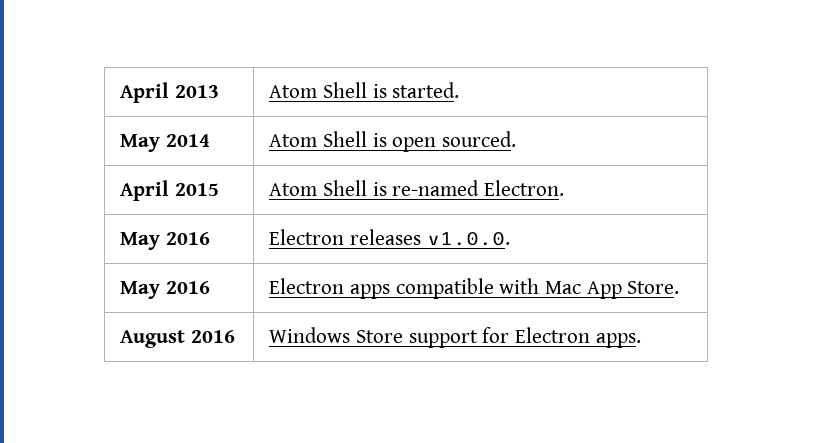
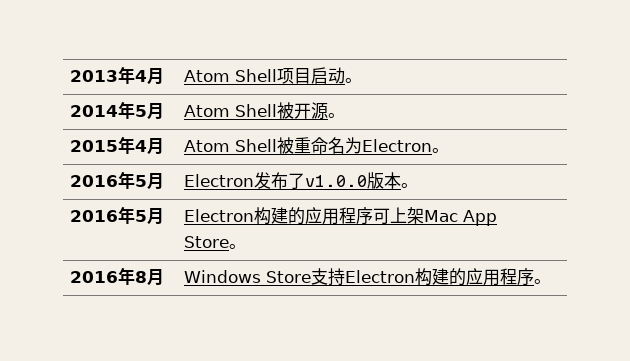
[120,82,170,103] April -> (69, 76) none
[269,82,460,98] [120,134,161,152] | Atom Shell is started. // May -> [117,66,164,85] [183,67,362,84] 年4月 | Atom Shell项目启动。 //
[269,131,516,152] [120,180,170,201] | Atom Shell is open sourced. // April -> [117,101,164,120] [183,102,345,120] 年5月 | Atom Shell被开源。 //
[269,180,564,196] [120,232,210,250] [269,229,510,246] [120,281,210,299] [269,278,680,299] [120,330,235,348] | Atom Shell is re-named Electron. // May 2016 | Electron releases v1.0.0. // May 2016 | Electron apps compatible with Mac App Store. // August 2016 -> [117,136,164,155] [183,137,449,154] [69,171,164,190] [183,172,418,189] [69,206,164,225] [183,207,497,226] [183,236,246,249] [69,267,164,286] 年4月 | Atom Shell被重命名为Electron。 // 2016年5月 | Electron发布了v1.0.0版本。 // 2016年5月 | Electron构建的应用程序可上架Mac App Store。 // 2016年8月
[408,327,641,348] support for Electron apps. -> [310,268,551,286] 支持Electron构建的应用程序。

